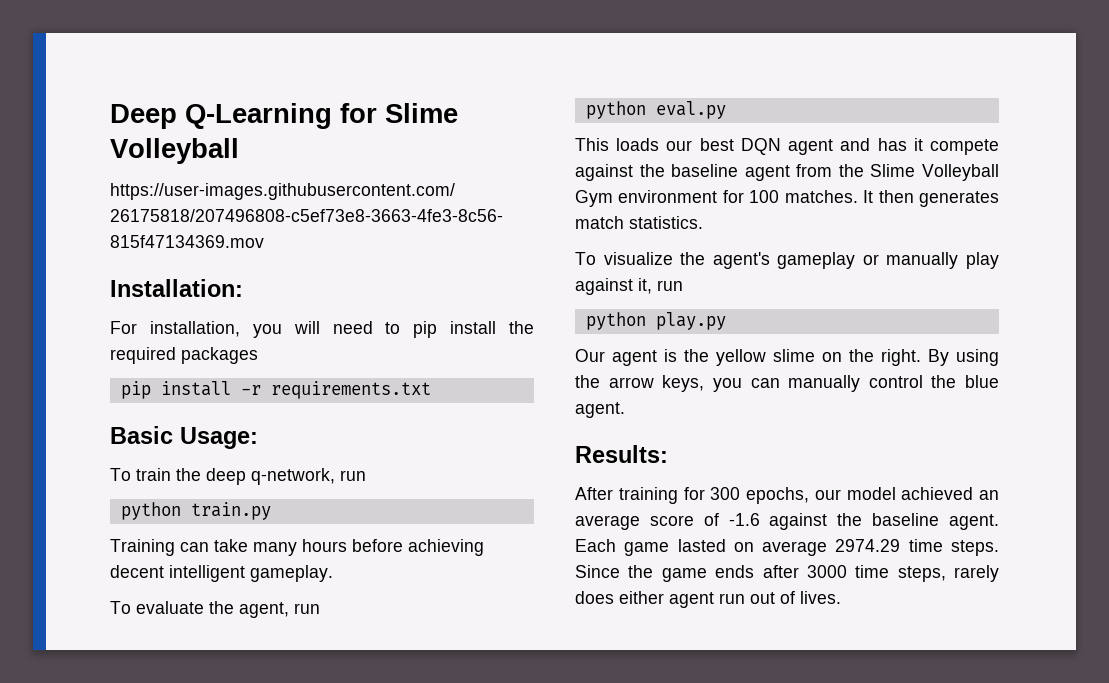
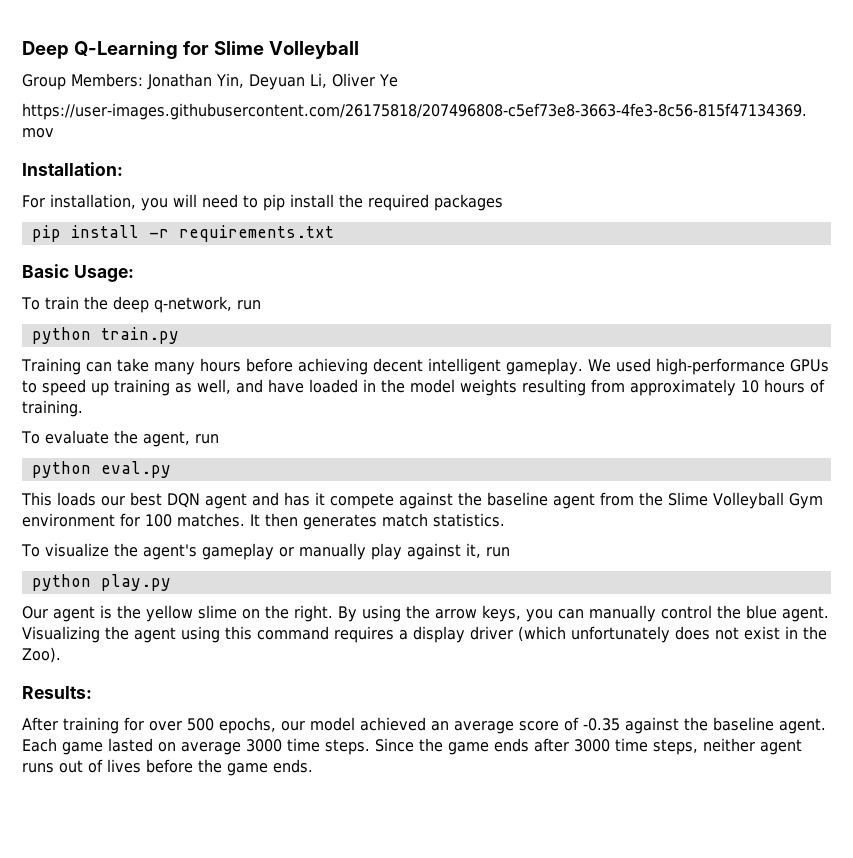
(239, 151) none -> [22,73,398,90] // Group Members: Jonathan Yin, Deyuan Li, Oliver Ye
(333, 573) none -> [587,358,829,375] [22,379,825,396] [22,400,83,417] We used high-performance GPUs to speed up training as well, and have loaded in the model weights resulting from approximately 10 hours of training.
(625, 410) none -> [22,626,827,643] [22,647,61,663] Visualizing the agent using this command requires a display driver (which unfortunately does not exist in the Zoo).
[710,487,741,500] 300 -> [149,718,214,731] over 500
[728,513,760,526] -1.6 -> [583,718,620,731] -0.35
[835,539,901,552] 2974.29 -> [246,739,282,752] 3000
[954,565,999,582] [575,591,841,608] rarely does either agent run out of lives. -> [703,738,802,755] [22,759,313,776] neither agent runs out of lives before the game ends.

